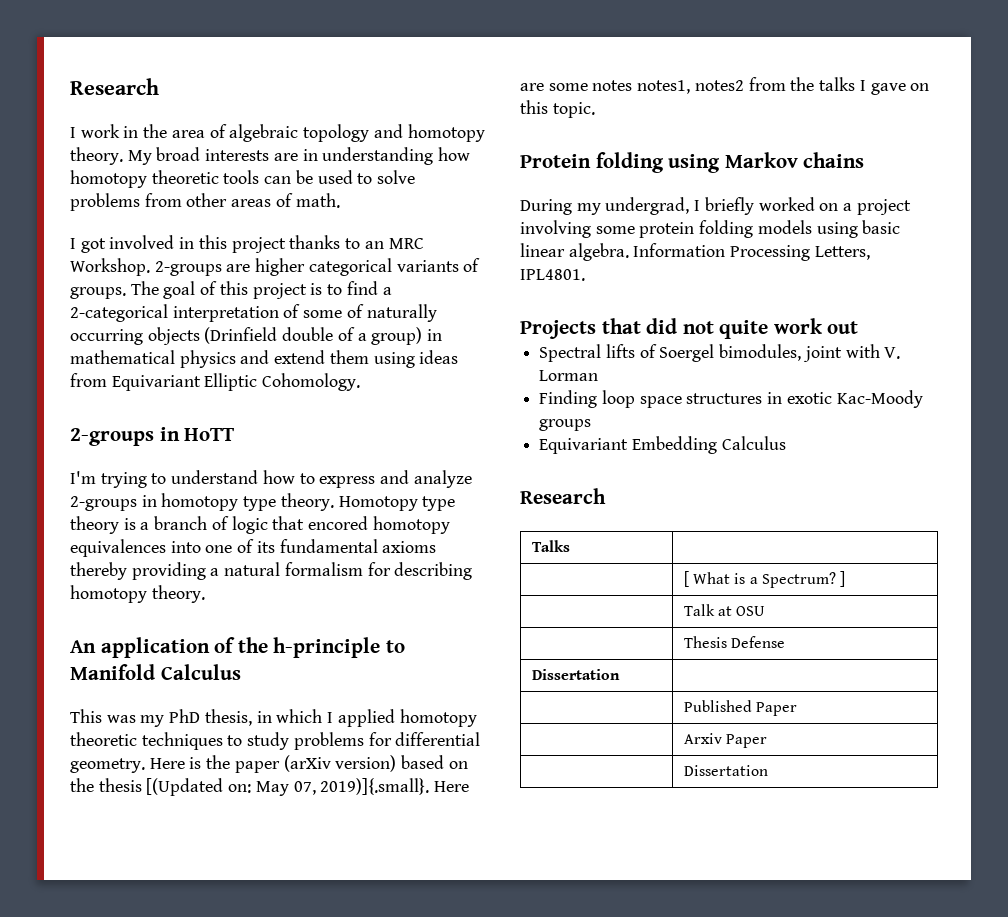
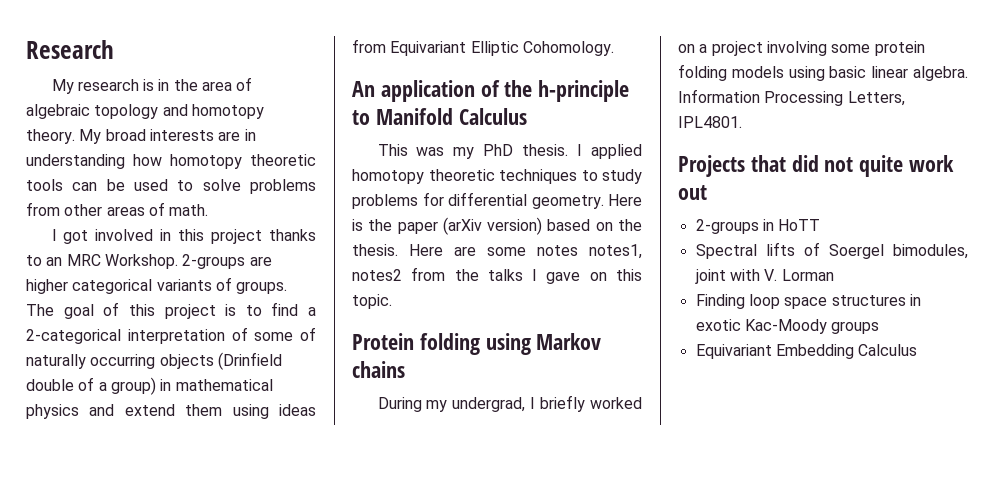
[70,78,159,95] [70,124,120,138] Research // I work -> [26,40,114,59] [51,79,155,94] Research // My research is
[70,427,236,446] [70,470,472,488] [70,493,456,511] [70,516,450,534] [70,539,437,557] [70,562,473,580] [70,585,205,603] // 2-groups in HoTT // I'm trying to understand how to express and analyze 2-groups in homotopy type theory. Homotopy type theory is a branch of logic that encored homotopy equivalences into one of its fundamental axioms thereby providing a natural formalism for describing homotopy theory. -> (614, 48) none
[204,709,323,726] thesis, in which -> [522,144,569,156] thesis.
[98,778,430,796] thesis [(Updated on: May 07, 2019)]{.small}. -> [352,244,398,256] thesis.
(859, 327) none -> [695,219,821,234] // 2-groups in HoTT
[520,488,606,504] [531,540,570,552] [683,571,846,588] [683,604,766,616] [683,636,786,648] [531,669,620,680] [683,700,798,716] [683,733,768,748] [683,765,768,776] // Research // Talks | // | [ What is a Spectrum? ] // | Talk at OSU // | Thesis Defense // Dissertation | // | Published Paper // | Arxiv Paper // | Dissertation -> (918, 350) none

